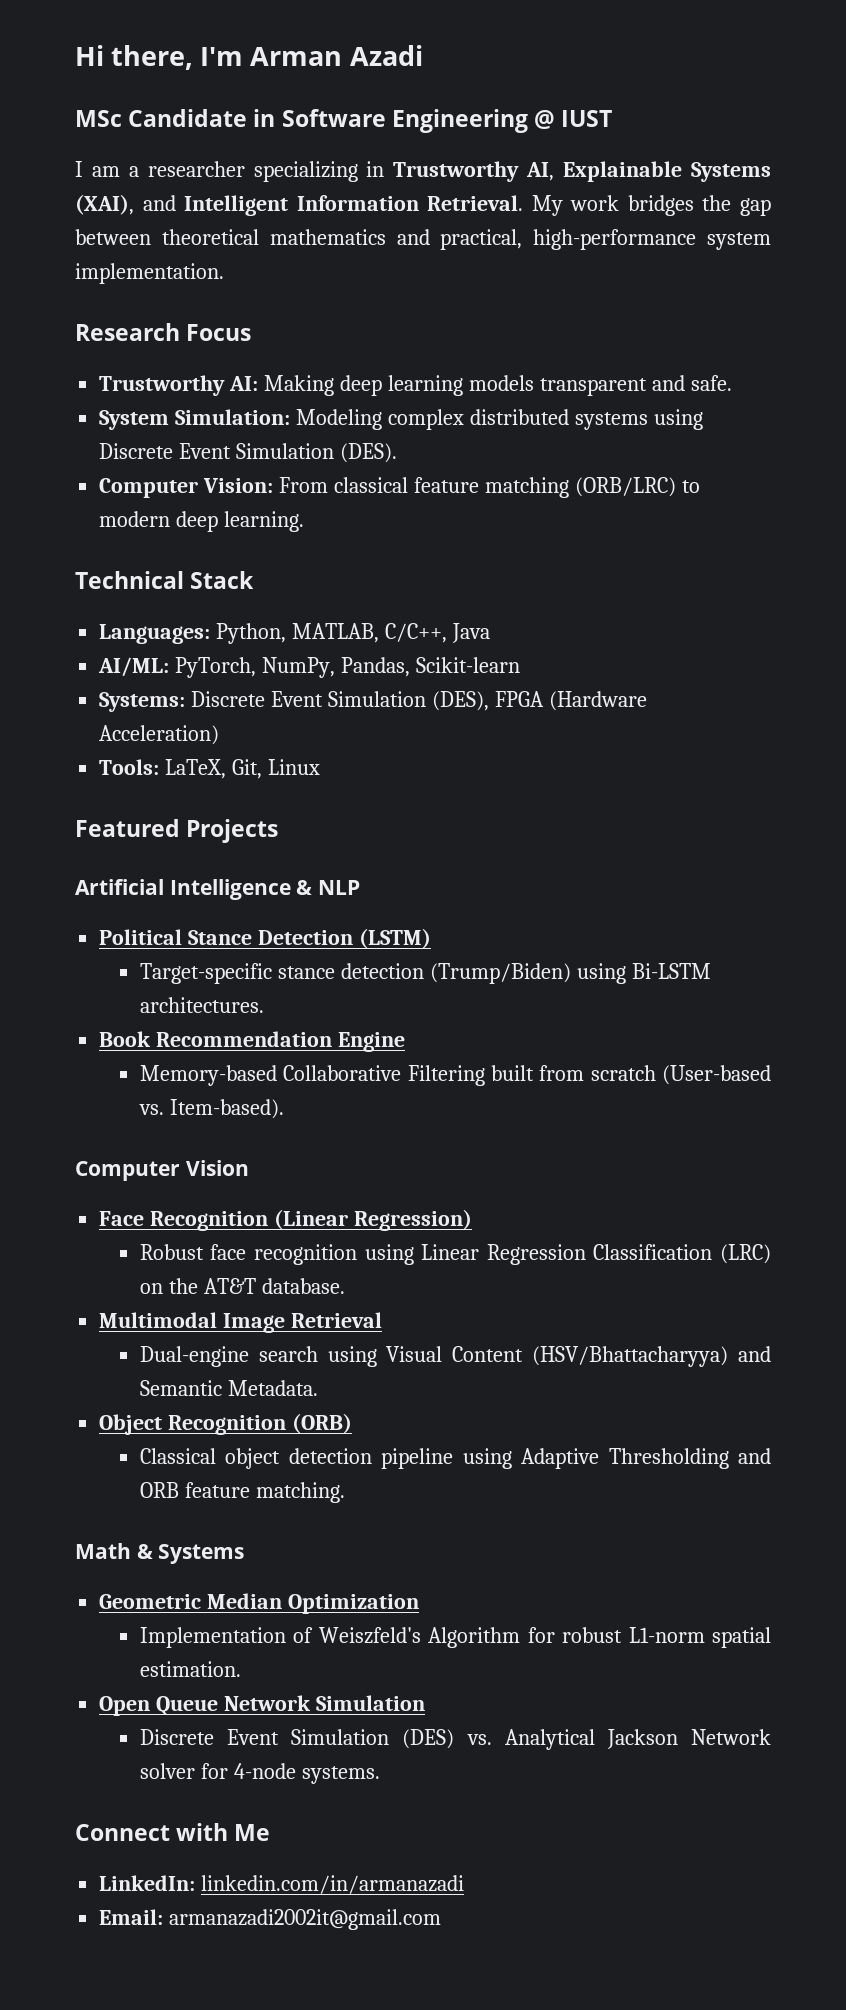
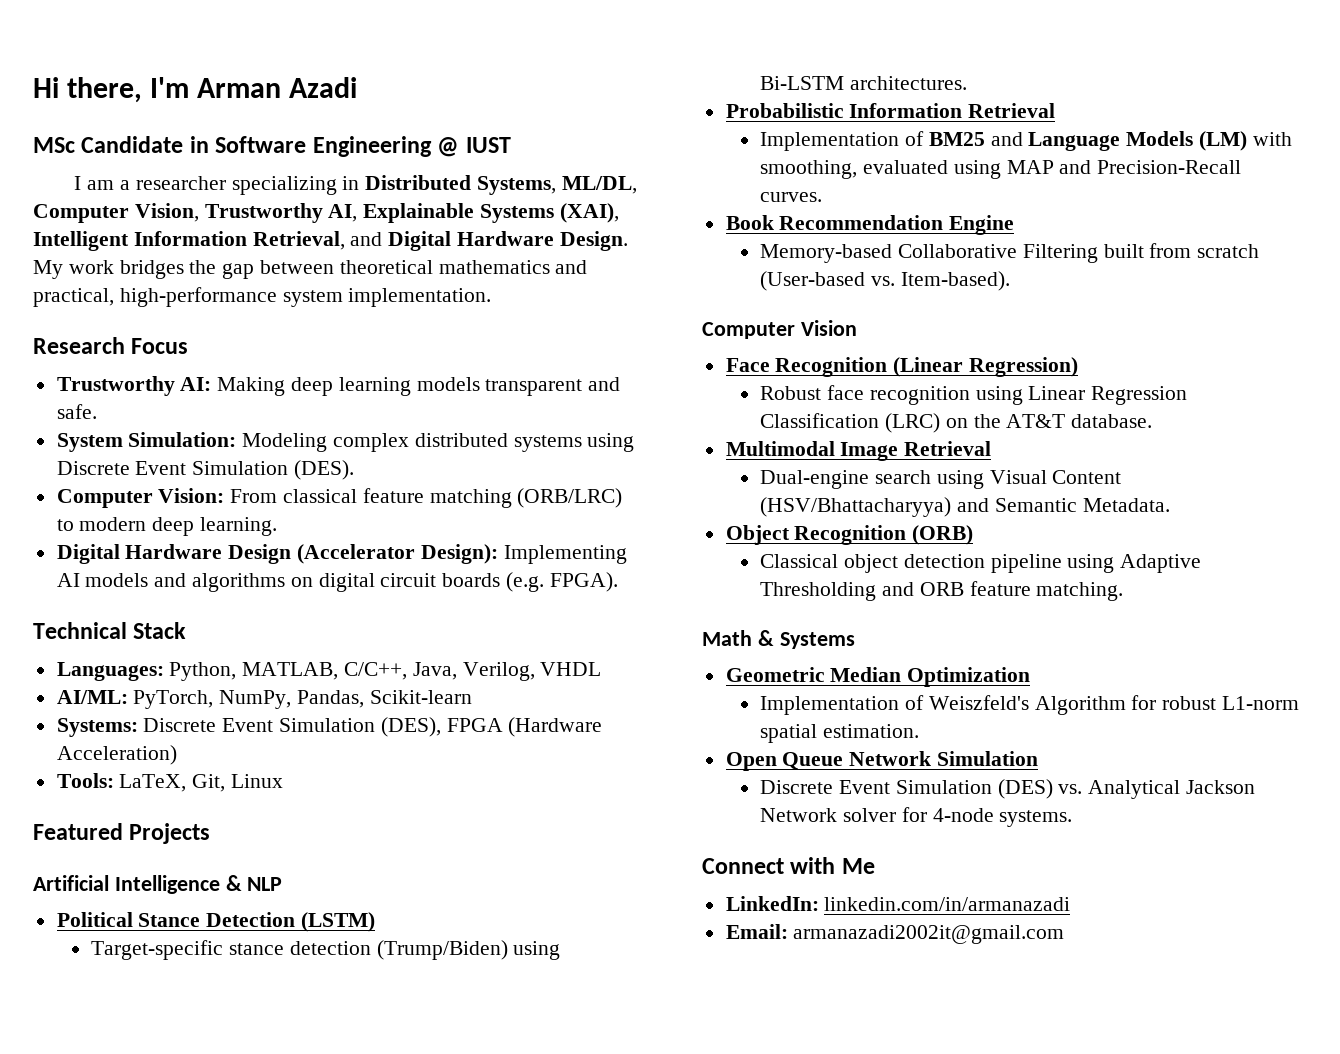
(385, 169) none -> [365,175,637,195] [33,203,199,223] Distributed Systems, ML/DL, Computer Vision,
[142,195,176,211] and -> (619, 213) none
[427,195,524,211] Retrieval. -> [252,231,628,251] Retrieval, and Digital Hardware Design.
(305, 521) none -> [56,544,627,564] [56,572,618,592] // Digital Hardware Design (Accelerator Design): Implementing AI models and algorithms on digital circuit boards (e.g. FPGA).
[451,623,490,643] Java -> [412,662,602,681] Java, Verilog, VHDL
(264, 1005) none -> [725,103,1056,118] [760,131,1292,151] [760,160,1242,179] [760,192,823,202] // Probabilistic Information Retrieval // Implementation of BM25 and Language Models (LM) with smoothing, evaluated using MAP and Precision-Recall curves.

